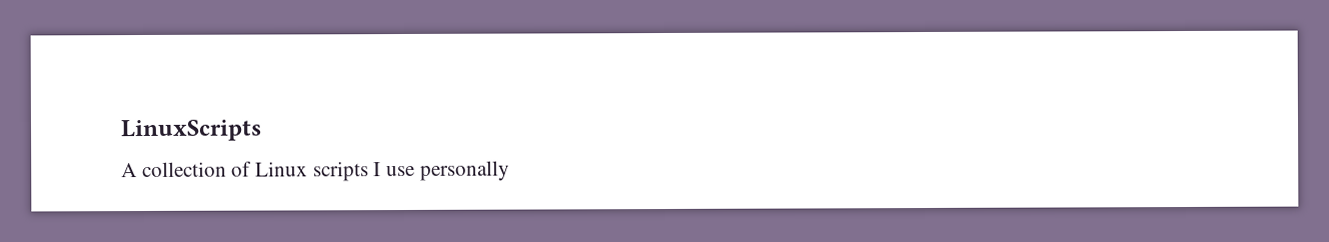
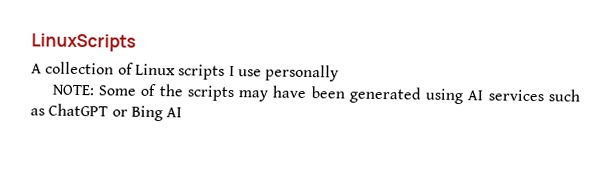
(510, 170) none -> [51,83,580,105] [30,103,183,122] // NOTE: Some of the scripts may have been generated using AI services such as ChatGPT or Bing AI

